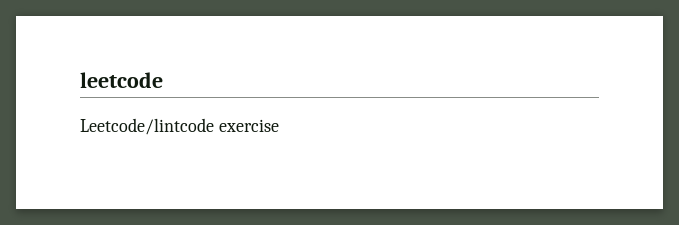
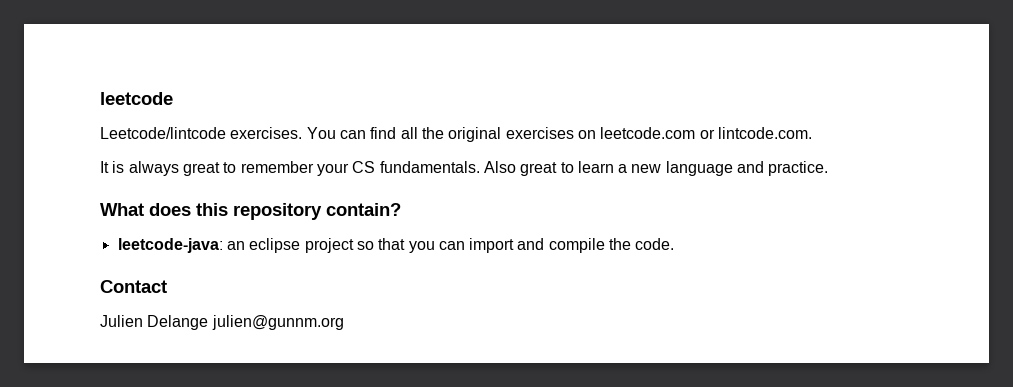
[218,119,279,132] exercise -> [230,127,812,142] [100,161,829,176] [100,203,401,220] [117,238,675,253] [100,280,167,293] [100,315,344,330] exercises. You can find all the original exercises on leetcode.com or lintcode.com. // It is always great to remember your CS fundamentals. Also great to learn a new language and practice. // What does this repository contain? // leetcode-java: an eclipse project so that you can import and compile the code. // Contact // Julien Delange julien@gunnm.org

